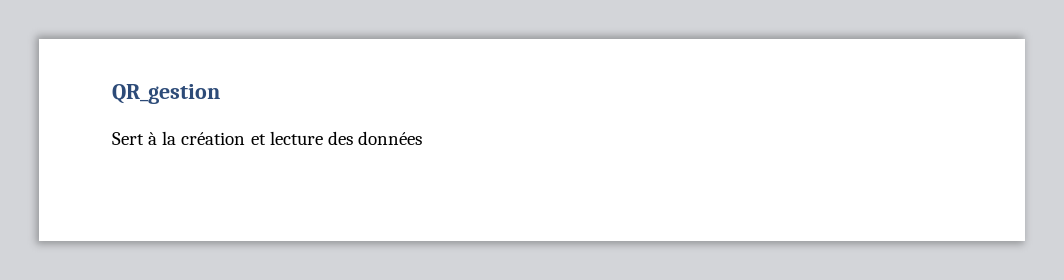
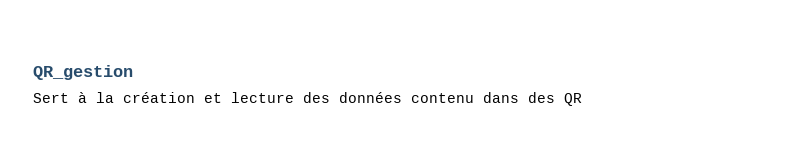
(422, 138) none -> [411,92,582,106] contenu dans des QR

